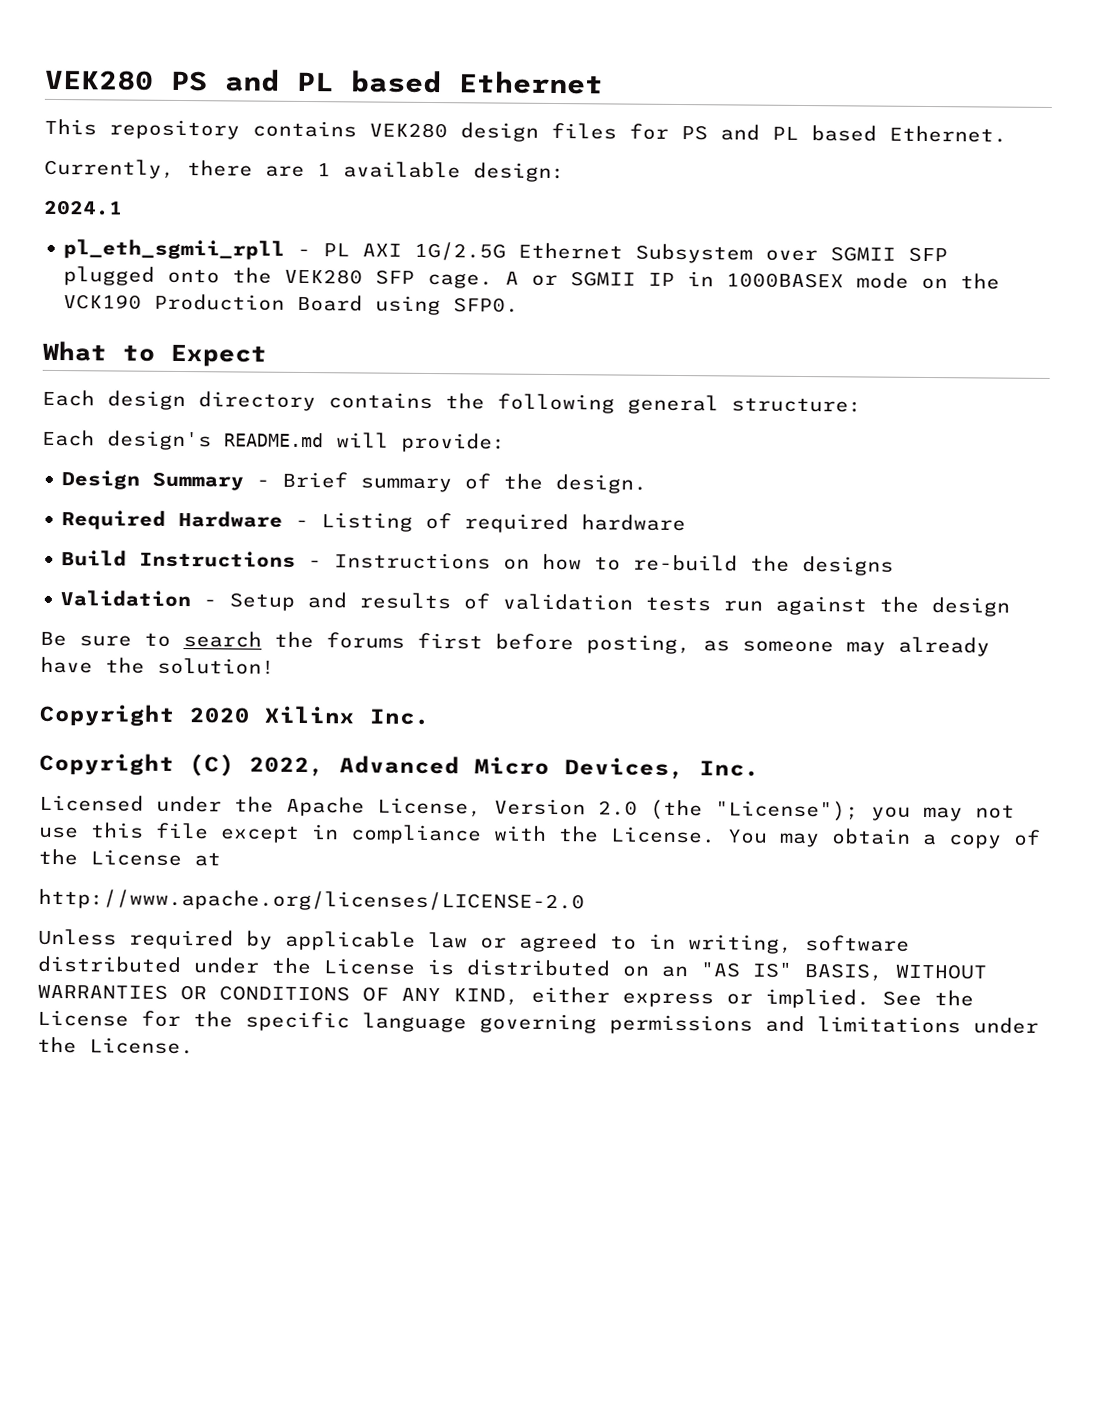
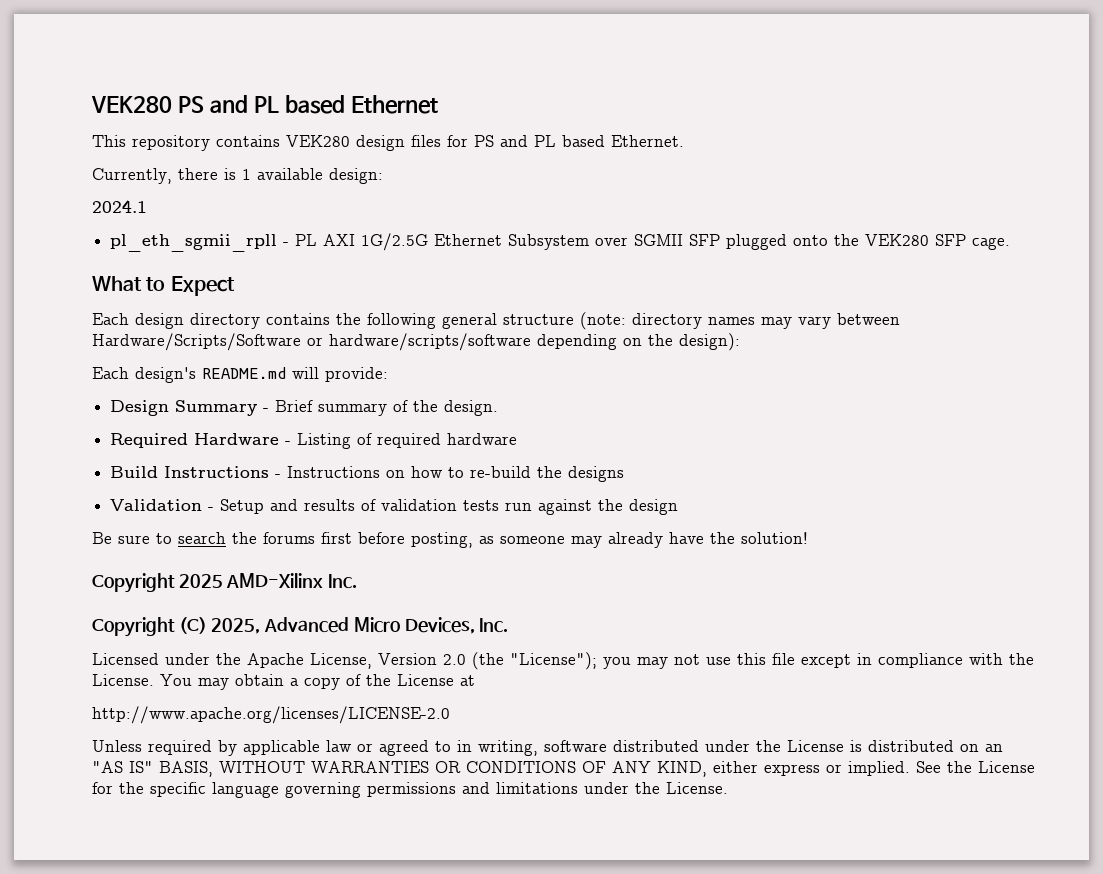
[265,165,305,177] are -> [224,168,236,180] is
[505,271,1001,290] [63,293,520,316] A or SGMII IP in 1000BASEX mode on the VCK190 Production Board using SFP0. -> (1011, 243) none
[731,397,862,413] structure: -> [503,312,900,330] [92,333,740,351] structure (note: directory names may vary between Hardware/Scripts/Software or hardware/scripts/software depending on the design):
[189,705,356,724] 2020 Xilinx -> [178,573,324,588] 2025 AMD-Xilinx
[249,756,325,777] 2022, -> [211,618,261,634] 2025,

